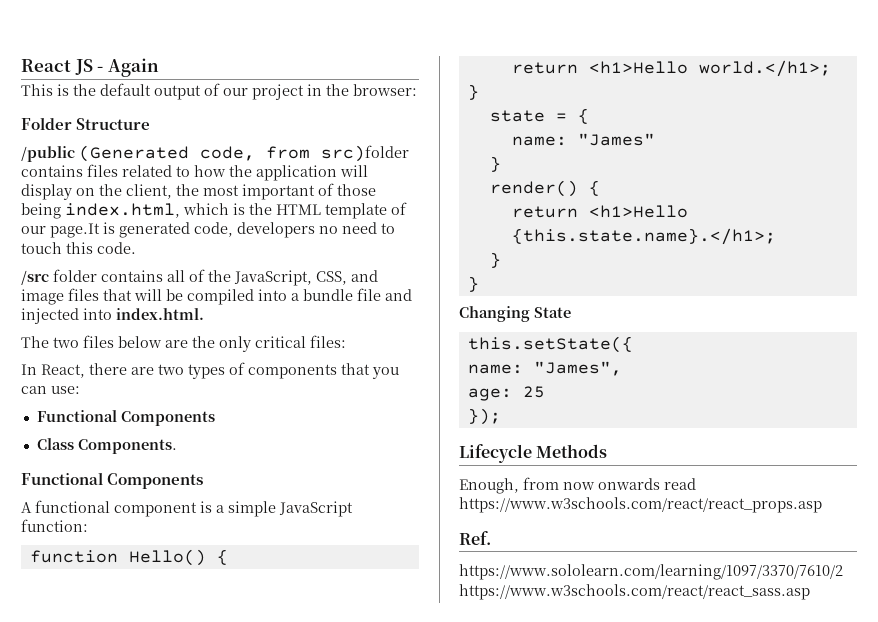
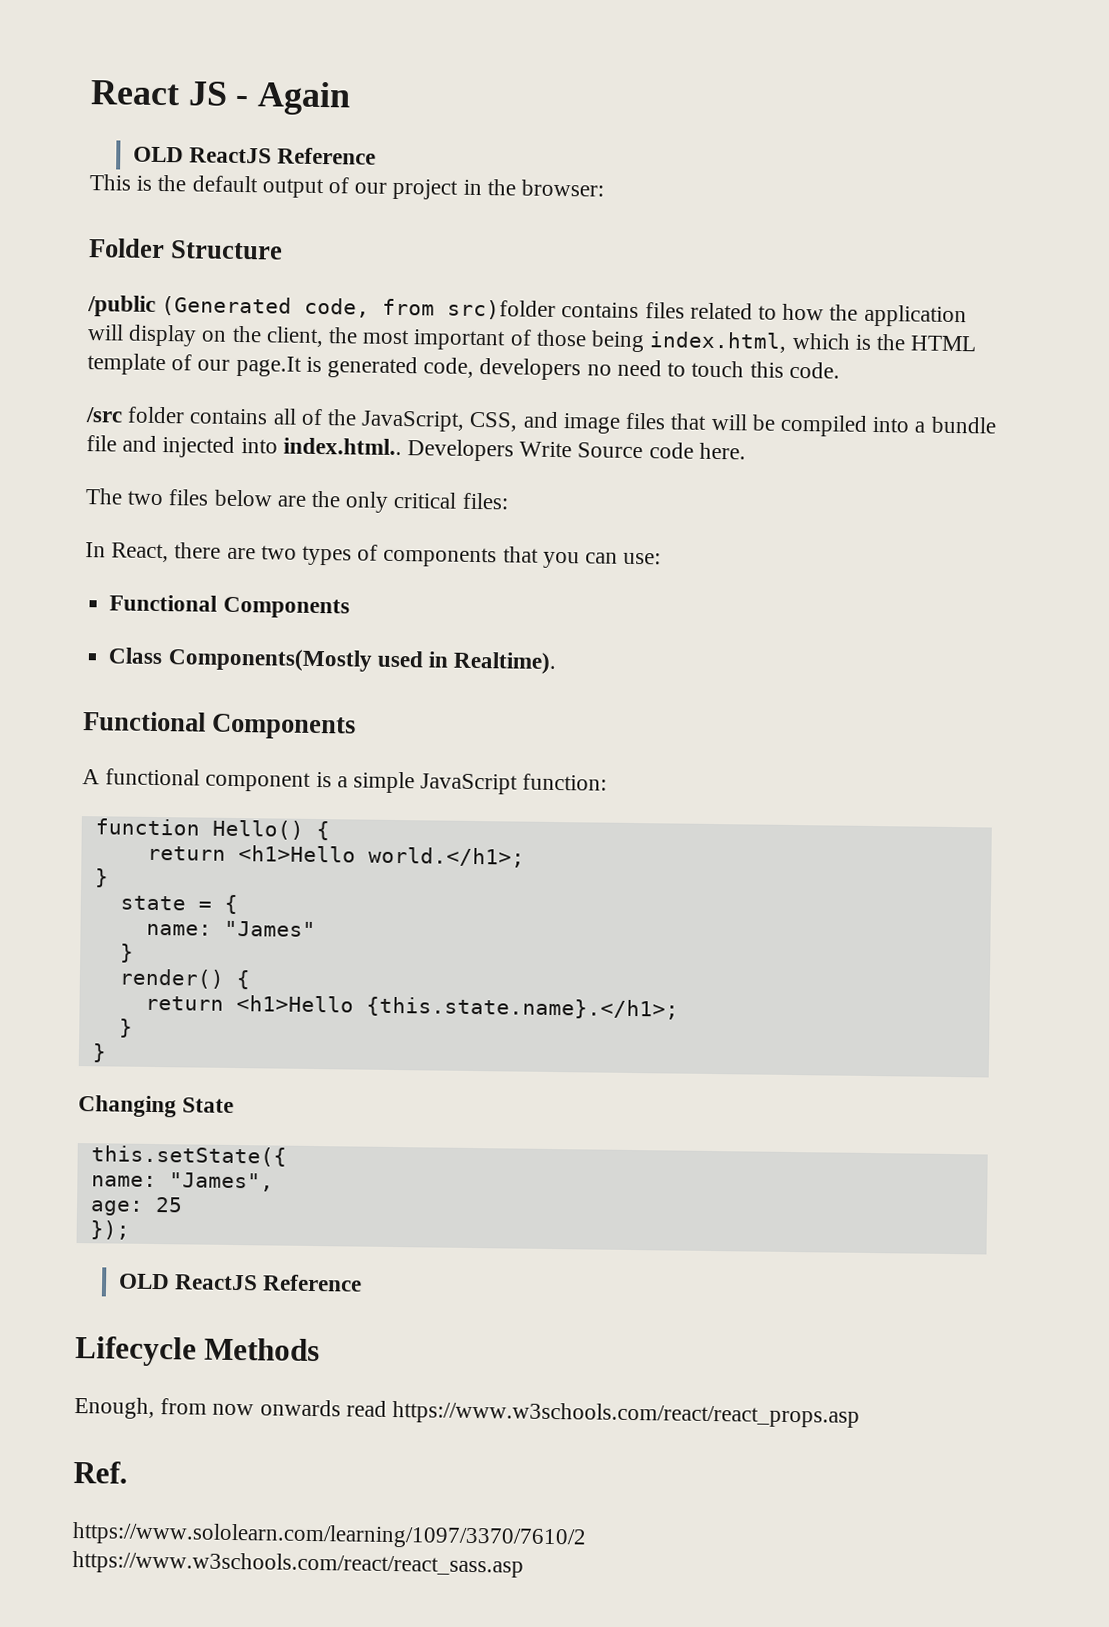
(159, 67) none -> [132,146,376,165] // OLD ReactJS Reference
[116,308,204,320] index.html. -> [282,437,746,462] index.html.. Developers Write Source code here.
[77,439,177,454] Components. -> [167,648,558,675] Components(Mostly used in Realtime).
(501, 416) none -> [117,1273,362,1292] // OLD ReactJS Reference

